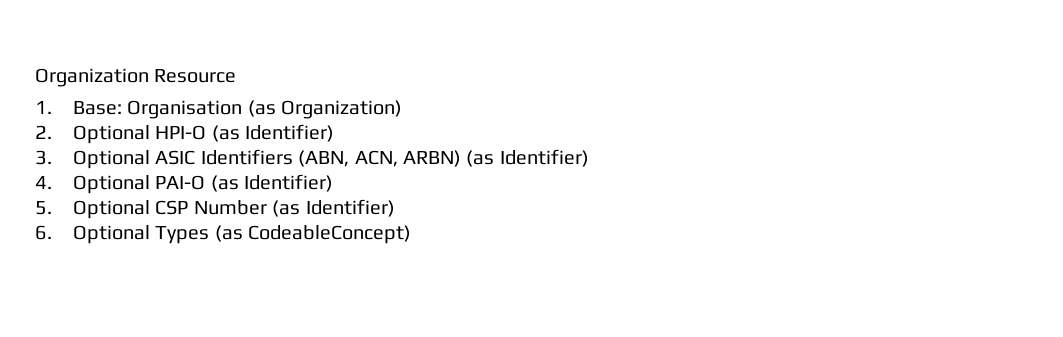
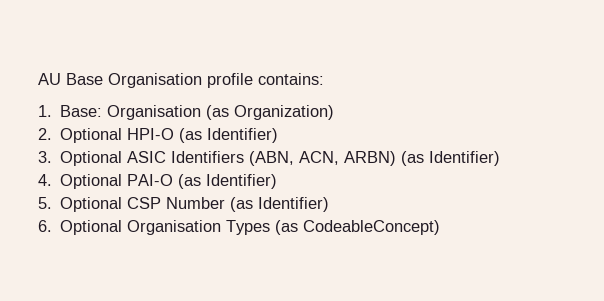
[35,68,237,87] Organization Resource -> [38,73,324,88] AU Base Organisation profile contains:
(150, 234) none -> [127,220,222,235] Organisation

